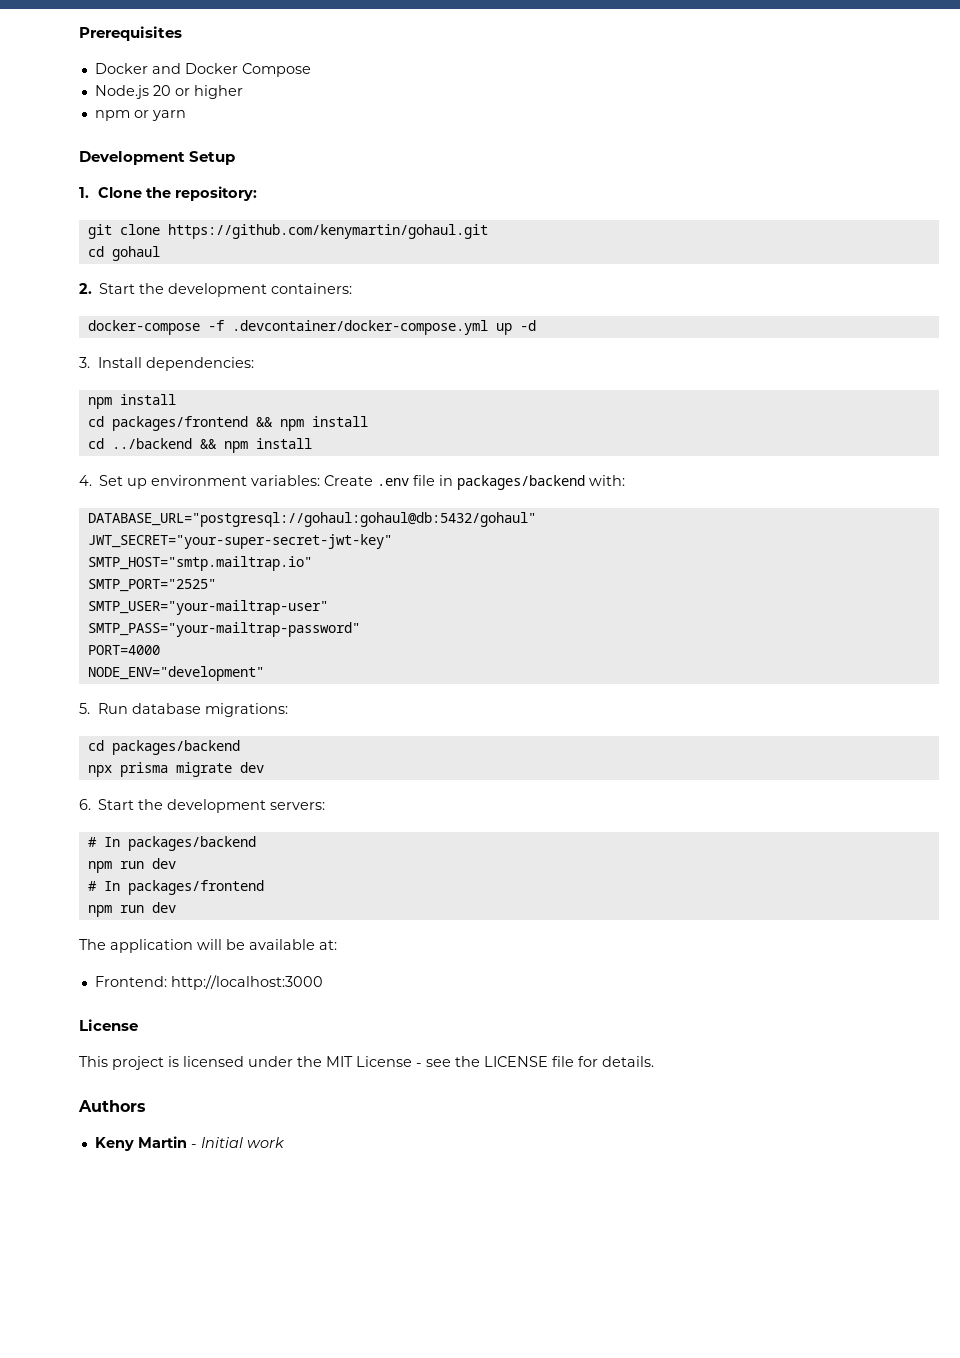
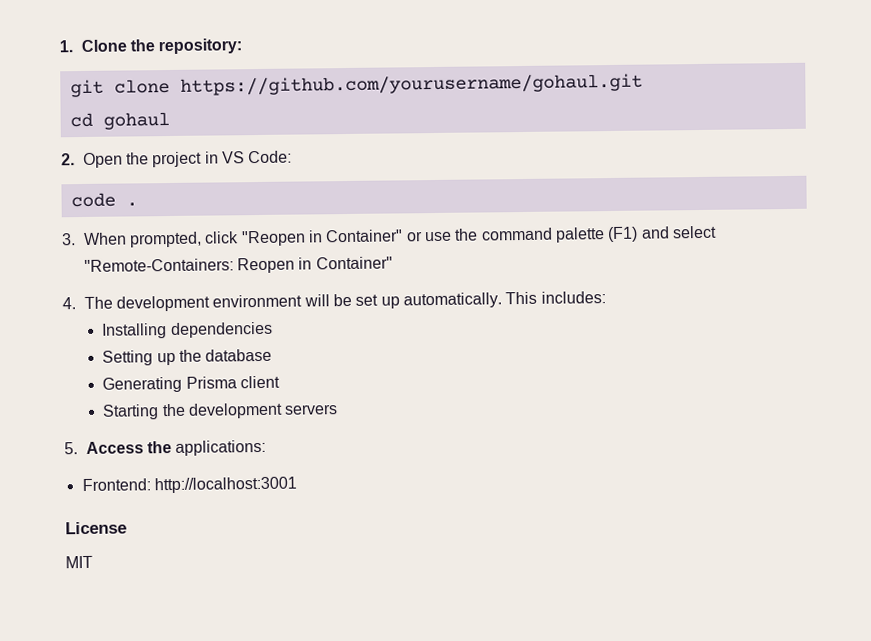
[79,26,182,41] [94,63,311,77] [94,85,243,99] [94,110,186,121] [79,151,236,165] Prerequisites // Docker and Docker Compose // Node.js 20 or higher // npm or yarn // Development Setup // -> (59, 46) none
[167,224,488,239] https://github.com/kenymartin/gohaul.git -> [179,73,643,96] https://github.com/yourusername/gohaul.git
[99,283,353,297] [87,320,536,335] [79,357,254,371] [87,394,176,409] [87,416,368,431] [87,438,312,453] [79,475,626,490] [87,512,536,527] [87,534,392,549] [87,556,312,571] [87,579,216,592] [87,600,328,615] [87,622,360,637] [87,645,160,655] [87,666,264,681] [79,703,288,717] [87,740,240,755] [87,762,264,777] [79,799,326,813] [87,836,256,851] [87,858,176,873] [87,880,264,895] [87,902,176,917] [79,939,337,953] Start the development containers: // docker-compose -f .devcontainer/docker-compose.yml up -d // 3. Install dependencies: // npm install // cd packages/frontend && npm install // cd ../backend && npm install // 4. Set up environment variables: Create .env file in packages/backend with: // DATABASE_URL="postgresql://gohaul:gohaul@db:5432/gohaul" // JWT_SECRET="your-super-secret-jwt-key" // SMTP_HOST="smtp.mailtrap.io" // SMTP_PORT="2525" // SMTP_USER="your-mailtrap-user" // SMTP_PASS="your-mailtrap-password" // PORT=4000 // NODE_ENV="development" // 5. Run database migrations: // cd packages/backend // npx prisma migrate dev // 6. Start the development servers: // # In packages/backend // npm run dev // # In packages/frontend // npm run dev // The application will be available at: -> [82,150,293,168] [70,192,138,208] [61,225,717,248] [83,256,393,274] [62,291,606,312] [102,321,273,339] [102,348,273,366] [102,375,280,393] [102,402,339,420] [64,439,267,456] Open the project in VS Code: // code . // 3. When prompted, click "Reopen in Container" or use the command palette (F1) and select "Remote-Containers: Reopen in Container" // 4. The development environment will be set up automatically. This includes: // Installing dependencies // Setting up the database // Generating Prisma client // Starting the development servers // 5. Access the applications:
[170,975,323,990] http://localhost:3000 -> [153,476,297,494] http://localhost:3001
[79,1056,654,1070] [78,1100,146,1112] [94,1136,285,1151] This project is licensed under the MIT License - see the LICENSE file for details. // Authors // Keny Martin - Initial work -> [65,555,93,569] MIT

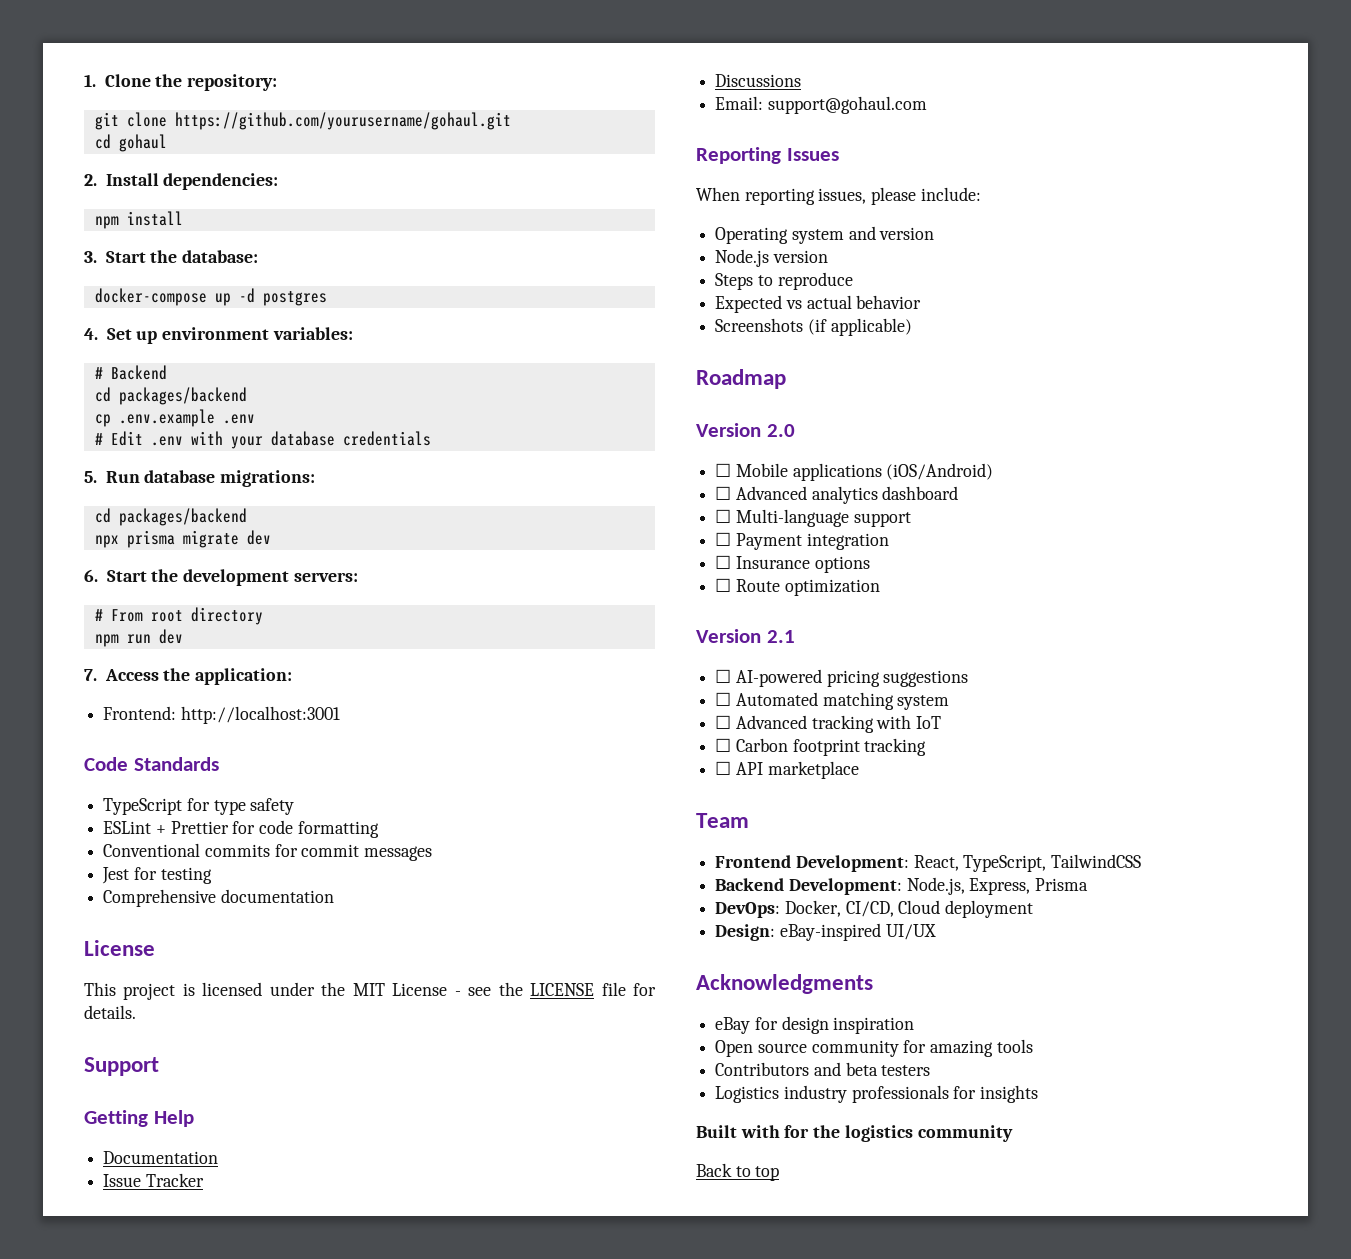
[82,150,293,168] [70,192,138,208] [61,225,717,248] [83,256,393,274] [62,291,606,312] [102,321,273,339] [102,348,273,366] [102,375,280,393] [102,402,339,420] [64,442,78,455] Open the project in VS Code: // code . // 3. When prompted, click "Reopen in Container" or use the command palette (F1) and select "Remote-Containers: Reopen in Container" // 4. The development environment will be set up automatically. This includes: // Installing dependencies // Setting up the database // Generating Prisma client // Starting the development servers // 5. -> [105,173,279,190] [94,211,183,229] [84,250,259,263] [94,288,327,306] [84,327,353,344] [94,365,167,380] [94,387,247,405] [94,409,255,427] [94,431,431,449] [84,470,316,487] [94,508,247,526] [94,530,271,548] [84,569,358,586] [94,607,263,625] [94,629,183,647] [84,669,97,681] Install dependencies: // npm install // 3. Start the database: // docker-compose up -d postgres // 4. Set up environment variables: // # Backend // cd packages/backend // cp .env.example .env // # Edit .env with your database credentials // 5. Run database migrations: // cd packages/backend // npx prisma migrate dev // 6. Start the development servers: // # From root directory // npm run dev // 7.
[175,439,267,456] applications: -> [195,668,293,685] application:
[65,521,127,535] [65,555,93,569] License // MIT -> [84,757,219,771] [103,798,295,815] [103,820,379,838] [103,843,433,861] [102,867,212,884] [103,889,334,907] [84,940,155,956] [84,982,656,1000] [84,1005,136,1019] [84,1057,159,1076] [84,1110,194,1127] [103,1151,219,1164] [103,1173,204,1187] [715,74,802,87] [715,96,927,114] [696,147,839,164] [696,187,981,205] [715,226,935,244] [715,249,828,267] [715,272,853,290] [715,295,922,313] [715,318,912,336] [696,369,786,389] [696,423,795,437] [715,463,994,481] [715,486,959,504] [715,509,911,527] [715,532,889,550] [715,555,870,573] [715,578,880,596] [696,629,795,643] [715,669,969,687] [715,692,950,710] [715,715,942,733] [715,738,927,756] [715,761,859,779] [696,813,749,828] [715,854,1142,872] [715,877,1089,895] [715,900,1034,918] [715,923,936,941] [696,974,873,994] [715,1016,915,1034] [715,1039,1033,1057] [715,1062,931,1076] [715,1085,1039,1103] [696,1125,1013,1142] [696,1163,780,1181] Code Standards // TypeScript for type safety // ESLint + Prettier for code formatting // Conventional commits for commit messages // Jest for testing // Comprehensive documentation // License // This project is licensed under the MIT License - see the LICENSE file for details. // Support // Getting Help // Documentation // Issue Tracker // Discussions // Email: support@gohaul.com // Reporting Issues // When reporting issues, please include: // Operating system and version // Node.js version // Steps to reproduce // Expected vs actual behavior // Screenshots (if applicable) // Roadmap // Version 2.0 // ☐ Mobile applications (iOS/Android) // ☐ Advanced analytics dashboard // ☐ Multi-language support // ☐ Payment integration // ☐ Insurance options // ☐ Route optimization // Version 2.1 // ☐ AI-powered pricing suggestions // ☐ Automated matching system // ☐ Advanced tracking with IoT // ☐ Carbon footprint tracking // ☐ API marketplace // Team // Frontend Development: React, TypeScript, TailwindCSS // Backend Development: Node.js, Express, Prisma // DevOps: Docker, CI/CD, Cloud deployment // Design: eBay-inspired UI/UX // Acknowledgments // eBay for design inspiration // Open source community for amazing tools // Contributors and beta testers // Logistics industry professionals for insights // Built with for the logistics community // Back to top

